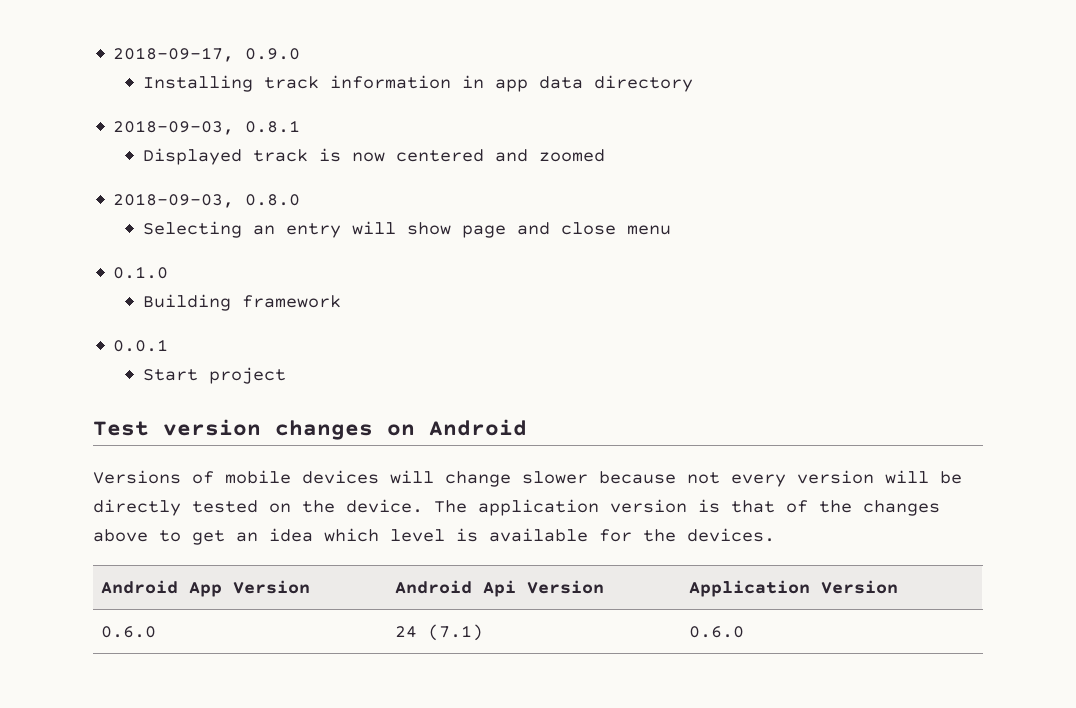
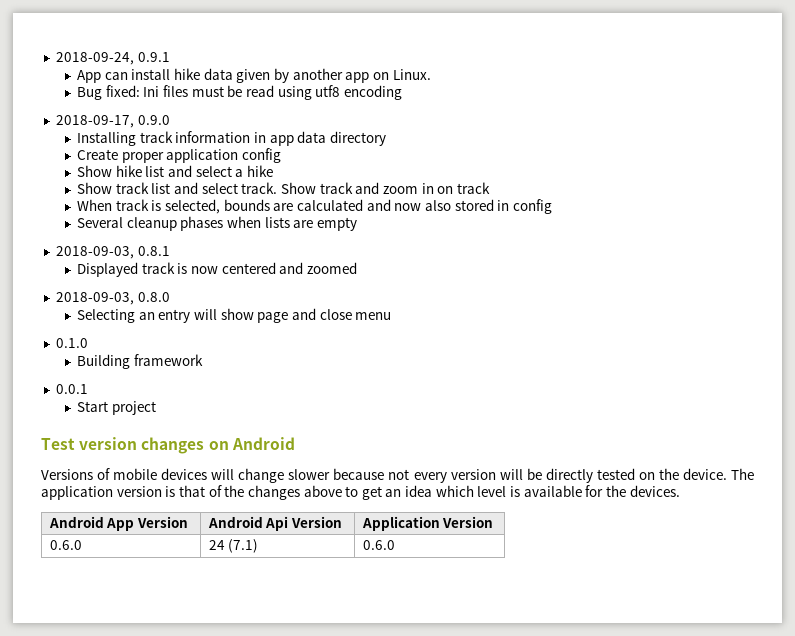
(113, 54) none -> [55,52,170,65] [77,68,431,83] [77,85,402,100] 2018-09-24, 0.9.1 // App can install hike data given by another app on Linux. // Bug fixed: Ini files must be read using utf8 encoding //
(693, 83) none -> [77,148,282,163] [77,165,273,177] [77,182,490,194] [77,199,552,214] [77,216,357,231] // Create proper application config // Show hike list and select a hike // Show track list and select track. Show track and zoom in on track // When track is selected, bounds are calculated and now also stored in config // Several cleanup phases when lists are empty

